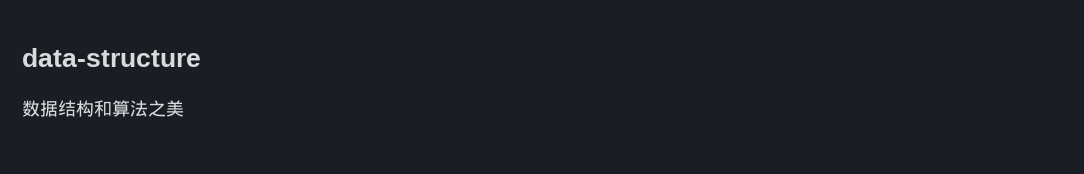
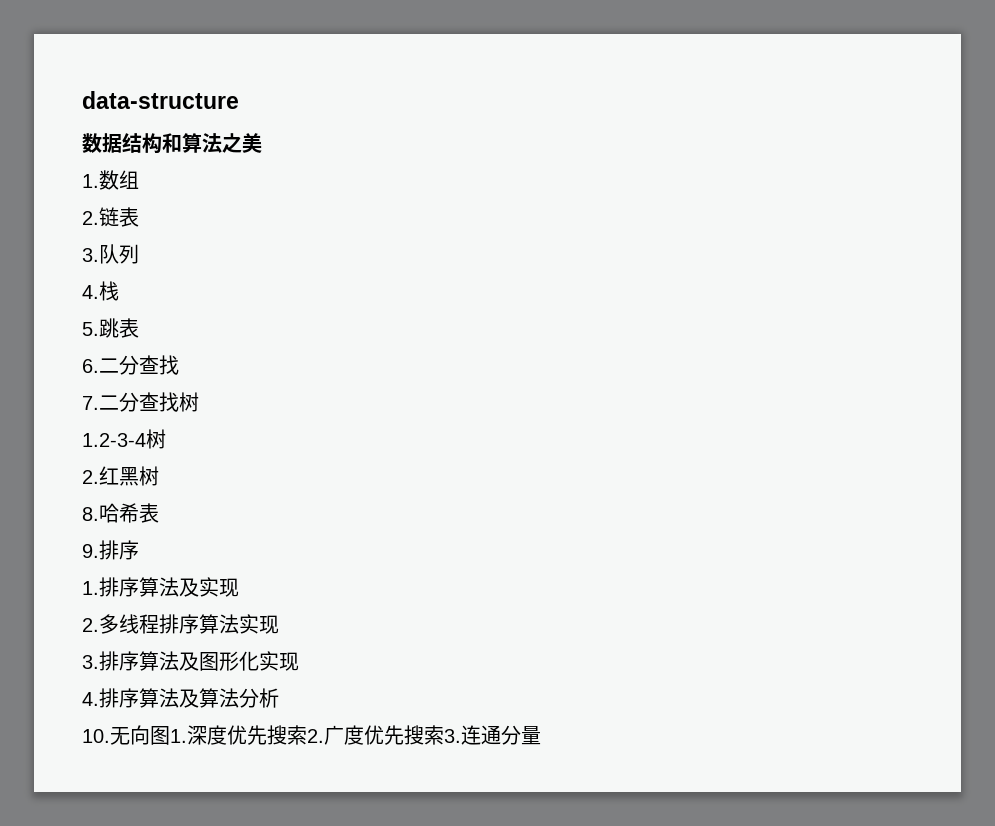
(184, 108) none -> [82,170,139,190] [82,207,139,227] [82,244,139,264] [82,281,119,301] [82,318,139,338] [82,355,179,375] [82,392,199,412] [82,429,166,449] [82,466,159,486] [82,503,159,523] [82,540,139,560] [82,577,239,597] [82,614,279,634] [82,651,299,671] [82,688,279,708] [82,725,541,745] // 1.数组 // 2.链表 // 3.队列 // 4.栈 // 5.跳表 // 6.二分查找 // 7.二分查找树 // 1.2-3-4树 // 2.红黑树 // 8.哈希表 // 9.排序 // 1.排序算法及实现 // 2.多线程排序算法实现 // 3.排序算法及图形化实现 // 4.排序算法及算法分析 // 10.无向图1.深度优先搜索2.广度优先搜索3.连通分量

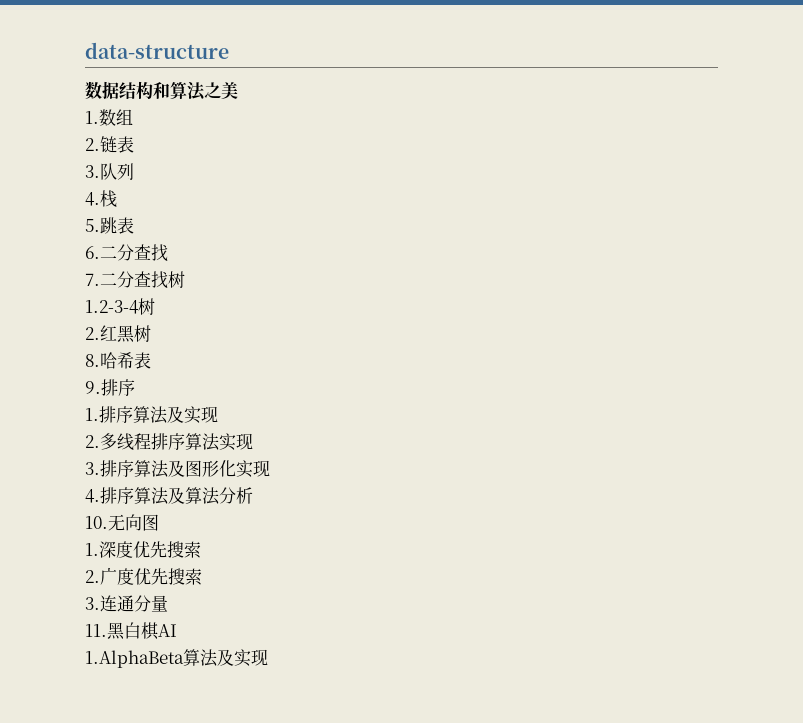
(170, 735) none -> (159, 522) //
(307, 735) none -> (201, 549) //
(444, 735) none -> (202, 576) //
(541, 735) none -> [85,622,177,640] [85,649,268,668] // 11.黑白棋AI // 1.AlphaBeta算法及实现

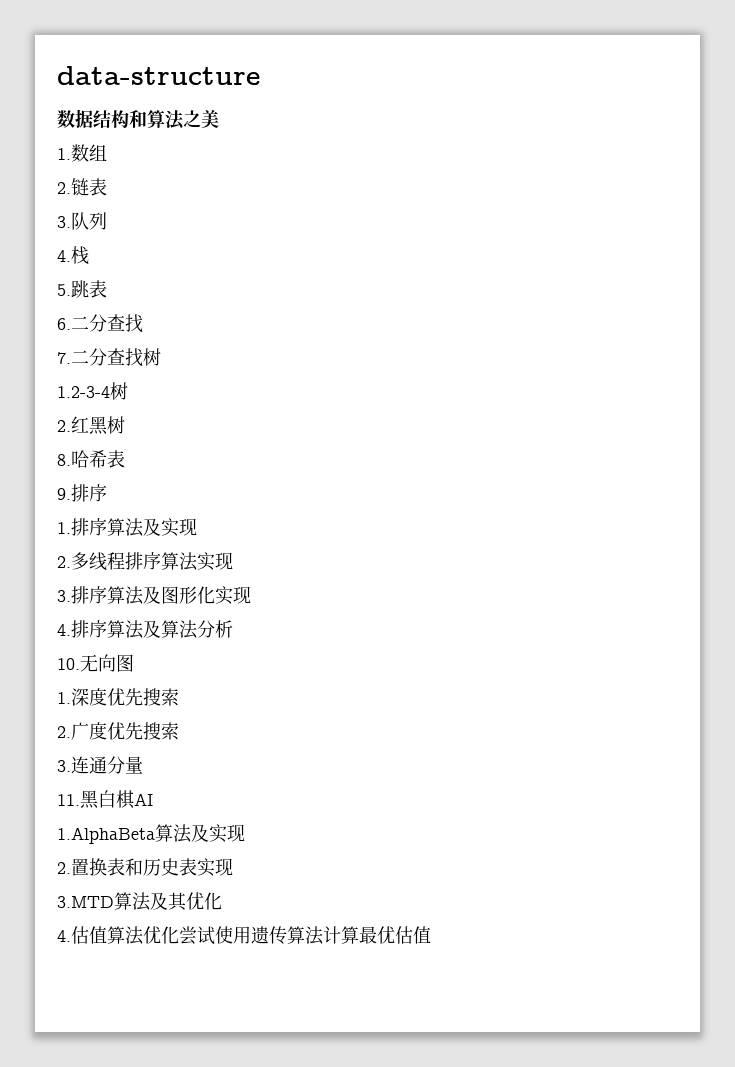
(268, 657) none -> [57,858,233,877] [57,892,222,911] [57,926,431,945] // 2.置换表和历史表实现 // 3.MTD算法及其优化 // 4.估值算法优化尝试使用遗传算法计算最优估值

